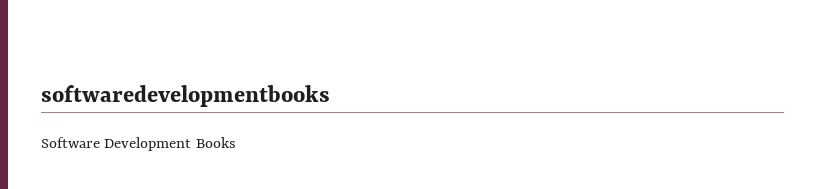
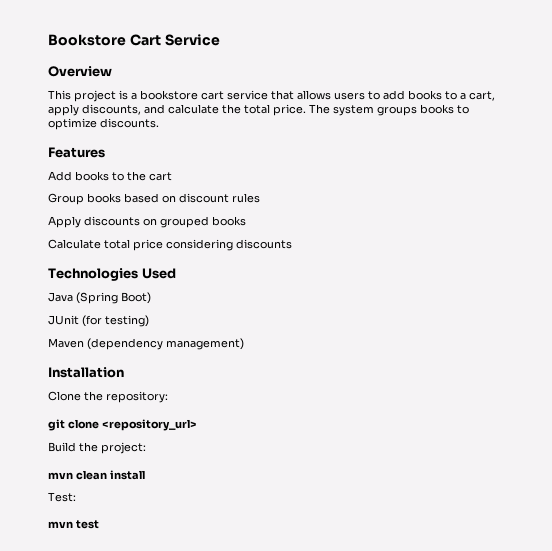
[41,85,330,107] [41,137,236,151] softwaredevelopmentbooks // Software Development Books -> [48,34,220,46] [48,66,112,77] [48,90,495,102] [48,104,469,116] [48,118,159,130] [48,147,105,158] [48,171,172,181] [48,193,260,205] [48,216,246,228] [48,239,292,251] [48,268,176,281] [48,292,151,304] [48,315,149,327] [48,338,244,350] [48,367,124,378] [48,391,168,403] [48,419,197,431] [48,442,146,454] [48,470,145,480] [48,492,76,502] [48,520,99,529] Bookstore Cart Service // Overview // This project is a bookstore cart service that allows users to add books to a cart, apply discounts, and calculate the total price. The system groups books to optimize discounts. // Features // Add books to the cart // Group books based on discount rules // Apply discounts on grouped books // Calculate total price considering discounts // Technologies Used // Java (Spring Boot) // JUnit (for testing) // Maven (dependency management) // Installation // Clone the repository: // git clone <repository_url> // Build the project: // mvn clean install // Test: // mvn test

